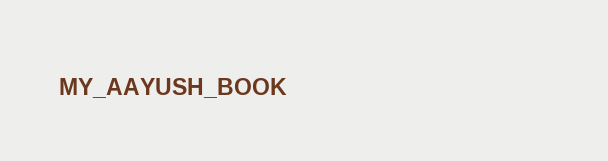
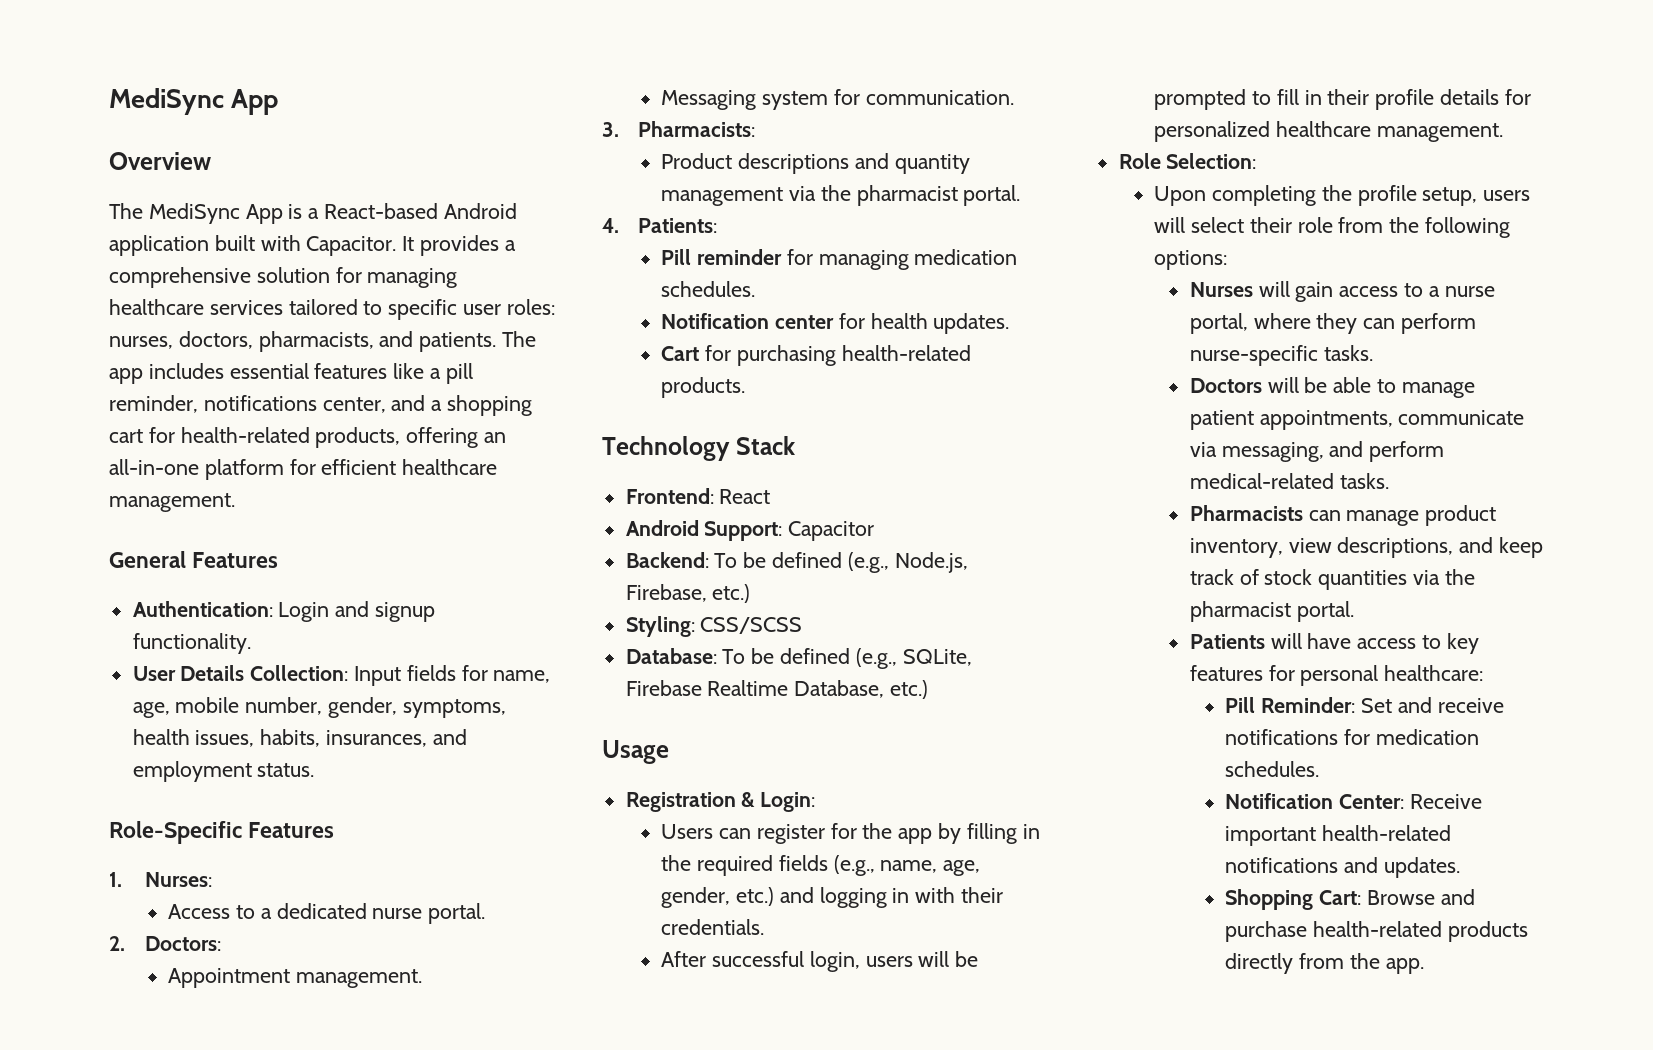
[59,78,287,98] MY_AAYUSH_BOOK -> [109,88,279,115] [109,152,211,170] [109,203,517,224] [109,235,516,256] [109,267,458,288] [109,299,555,320] [109,331,537,352] [109,363,473,384] [109,395,532,416] [109,427,507,448] [109,459,498,480] [109,493,235,512] [109,551,279,568] [132,601,436,622] [132,633,251,654] [132,665,551,686] [132,697,506,718] [132,729,467,747] [132,761,315,782] [109,821,335,844] [109,872,212,887] [168,903,486,924] [109,936,221,951] [168,968,423,988] [661,89,1014,110] [602,121,755,137] [661,153,970,174] [661,185,1021,206] [602,218,717,233] [661,249,1018,270] [661,281,756,297] [661,313,1010,334] [661,345,971,366] [661,377,746,398] [602,436,795,461] [625,488,771,504] [625,520,875,541] [625,552,968,573] [625,584,751,603] [625,616,803,637] [625,648,972,669] [625,680,929,699] [602,740,669,764] [625,792,816,812] [661,823,1040,844] [661,855,981,876] [661,887,1004,908] [661,919,765,935] [661,951,979,972] [1154,89,1531,110] [1154,121,1503,142] [1118,153,1257,169] [1154,185,1531,206] [1154,217,1511,238] [1154,250,1228,270] [1189,281,1495,302] [1189,313,1477,334] [1189,345,1373,366] [1189,377,1475,398] [1189,410,1525,430] [1189,441,1445,462] [1189,473,1389,489] [1189,505,1497,526] [1189,537,1544,558] [1189,569,1475,590] [1189,601,1354,622] [1189,633,1479,654] [1189,665,1484,686] [1225,697,1504,713] [1225,729,1480,745] [1225,761,1320,777] [1225,793,1483,809] [1225,825,1452,846] [1225,857,1461,878] [1225,889,1475,910] [1225,921,1529,942] [1225,953,1424,974] MediSync App // Overview // The MediSync App is a React-based Android application built with Capacitor. It provides a comprehensive solution for managing healthcare services tailored to specific user roles: nurses, doctors, pharmacists, and patients. The app includes essential features like a pill reminder, notifications center, and a shopping cart for health-related products, offering an all-in-one platform for efficient healthcare management. // General Features // Authentication: Login and signup functionality. // User Details Collection: Input fields for name, age, mobile number, gender, symptoms, health issues, habits, insurances, and employment status. // Role-Specific Features // 1. Nurses: // Access to a dedicated nurse portal. // 2. Doctors: // Appointment management. // Messaging system for communication. // 3. Pharmacists: // Product descriptions and quantity management via the pharmacist portal. // 4. Patients: // Pill reminder for managing medication schedules. // Notification center for health updates. // Cart for purchasing health-related products. // Technology Stack // Frontend: React // Android Support: Capacitor // Backend: To be defined (e.g., Node.js, Firebase, etc.) // Styling: CSS/SCSS // Database: To be defined (e.g., SQLite, Firebase Realtime Database, etc.) // Usage // Registration & Login: // Users can register for the app by filling in the required fields (e.g., name, age, gender, etc.) and logging in with their credentials. // After successful login, users will be prompted to fill in their profile details for personalized healthcare management. // Role Selection: // Upon completing the profile setup, users will select their role from the following options: // Nurses will gain access to a nurse portal, where they can perform nurse-specific tasks. // Doctors will be able to manage patient appointments, communicate via messaging, and perform medical-related tasks. // Pharmacists can manage product inventory, view descriptions, and keep track of stock quantities via the pharmacist portal. // Patients will have access to key features for personal healthcare: // Pill Reminder: Set and receive notifications for medication schedules. // Notification Center: Receive important health-related notifications and updates. // Shopping Cart: Browse and purchase health-related products directly from the app.

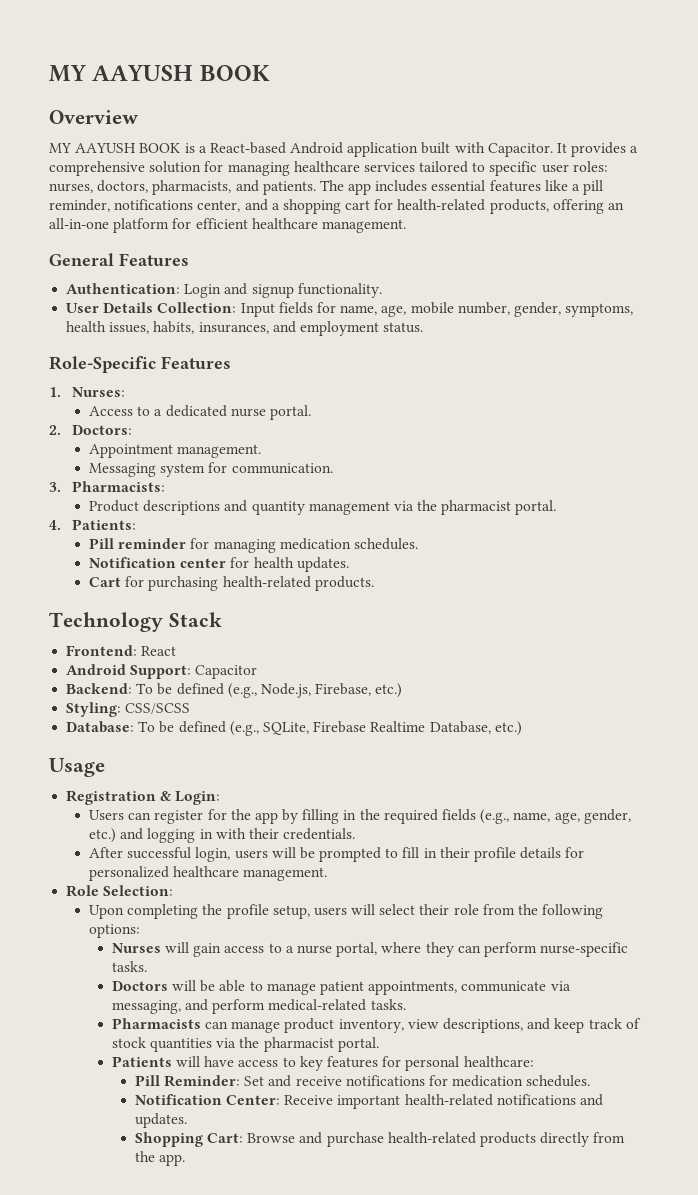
[109,88,279,115] [109,152,211,170] [109,203,283,224] MediSync App // Overview // The MediSync App -> [49,65,270,82] [49,110,139,124] [49,143,181,153] MY AAYUSH BOOK // Overview // MY AAYUSH BOOK

